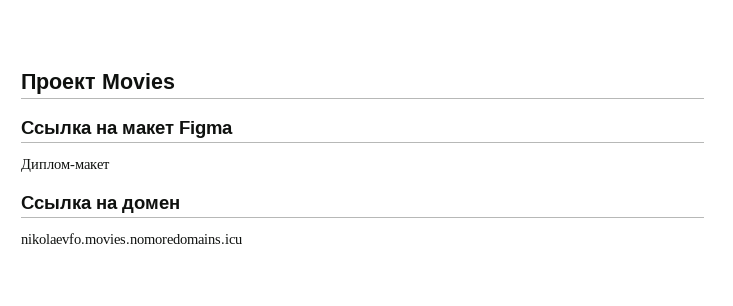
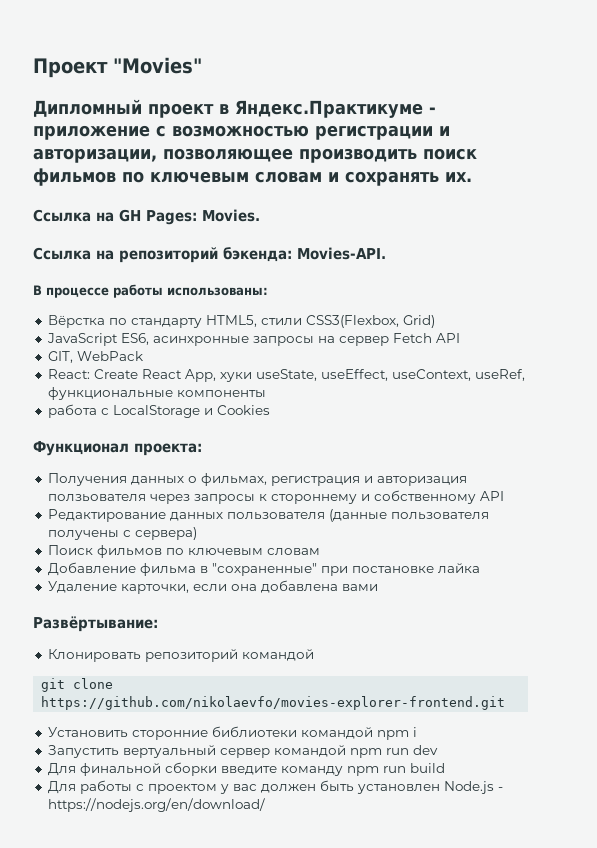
[102,73,175,89] [21,121,233,138] [21,159,110,172] [21,196,180,213] [21,233,242,244] Movies // Ссылка на макет Figma // Диплом-макет // Ссылка на домен // nikolaevfo.movies.nomoredomains.icu -> [113,57,202,74] [33,99,436,118] [33,125,450,140] [33,148,477,163] [33,168,472,186] [33,209,260,225] [33,247,386,263] [33,284,268,298] [47,315,435,328] [46,333,460,346] [47,351,143,363] [47,369,525,382] [47,387,266,400] [47,404,270,418] [33,441,202,456] [47,473,467,486] [47,490,504,504] [47,509,489,522] [47,527,197,540] [47,545,320,558] [47,562,480,576] [47,580,378,594] [33,616,158,632] [47,649,314,662] [41,678,114,692] [41,696,506,710] [47,726,417,740] [47,745,438,758] [47,762,445,776] [47,780,503,794] [47,798,265,812] "Movies" // Дипломный проект в Яндекс.Практикуме - приложение с возможностью регистрации и авторизации, позволяющее производить поиск фильмов по ключевым словам и сохранять их. // Ссылка на GH Pages: Movies. // Ссылка на репозиторий бэкенда: Movies-API. // В процессе работы использованы: // Вёрстка по стандарту HTML5, стили CSS3(Flexbox, Grid) // JavaScript ES6, асинхронные запросы на сервер Fetch API // GIT, WebPack // React: Create React App, хуки useState, useEffect, useContext, useRef, функциональные компоненты // работа с LocalStorage и Cookies // Функционал проекта: // Получения данных о фильмах, регистрация и авторизация ползьователя через запросы к стороннему и собственному API // Редактирование данных пользователя (данные пользователя получены с сервера) // Поиск фильмов по ключевым словам // Добавление фильма в "сохраненные" при постановке лайка // Удаление карточки, если она добавлена вами // Развёртывание: // Клонировать репозиторий командой // git clone https://github.com/nikolaevfo/movies-explorer-frontend.git // Установить сторонние библиотеки командой npm i // Запустить вертуальный сервер командой npm run dev // Для финальной сборки введите команду npm run build // Для работы с проектом у вас должен быть установлен Node.js - https://nodejs.org/en/download/

